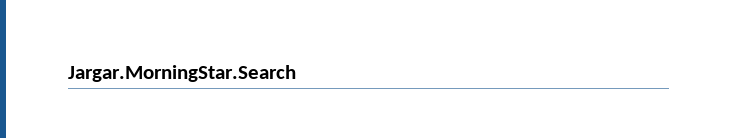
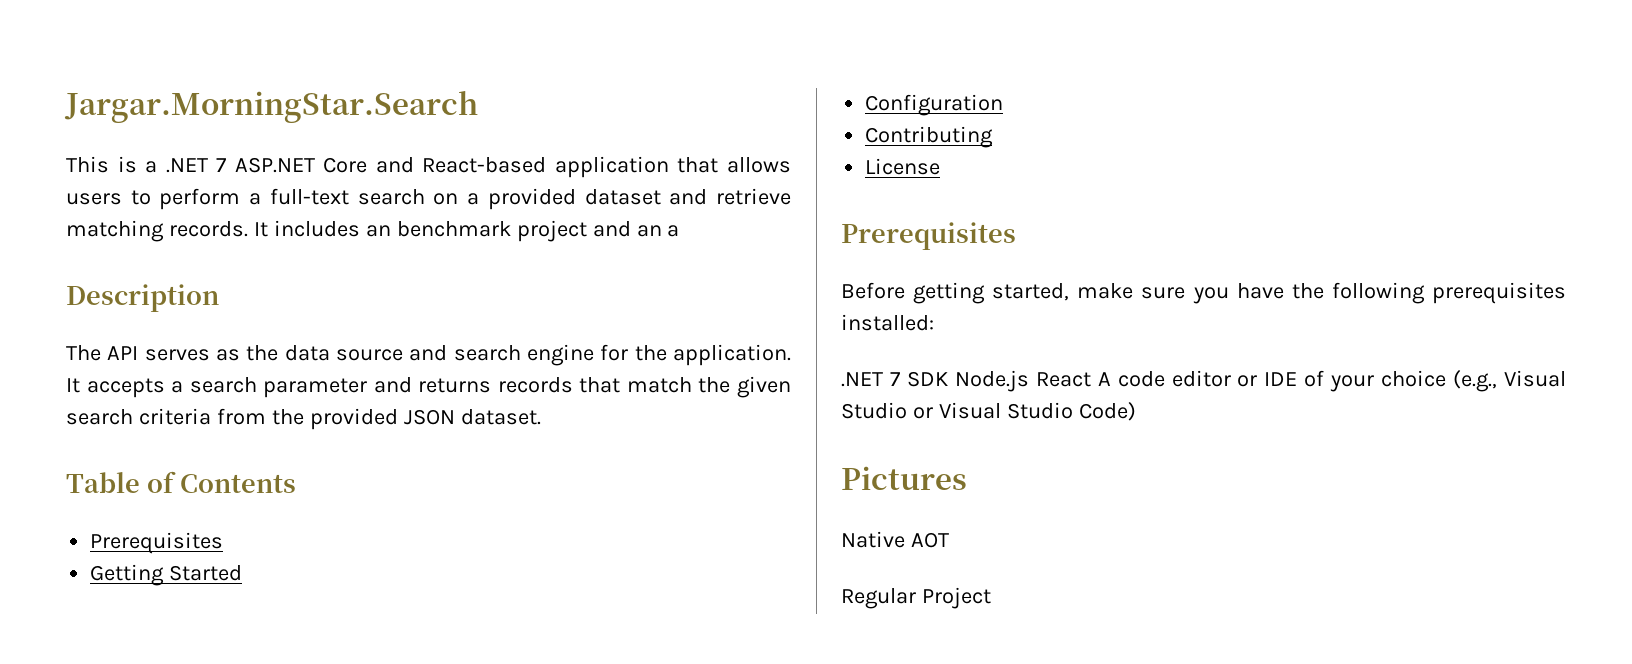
(296, 73) none -> [66,156,791,178] [66,188,792,210] [66,220,680,242] [66,284,219,312] [66,344,792,366] [66,376,791,398] [66,408,541,430] [66,471,296,493] [90,532,224,554] [90,564,243,586] [865,94,1004,116] [865,126,994,148] [865,158,941,175] [841,222,1016,250] [841,282,1566,304] [841,314,934,331] [841,370,1566,392] [841,402,1136,421] [841,466,967,490] [841,531,949,548] [841,587,991,609] // This is a .NET 7 ASP.NET Core and React-based application that allows users to perform a full-text search on a provided dataset and retrieve matching records. It includes an benchmark project and an a // Description // The API serves as the data source and search engine for the application. It accepts a search parameter and returns records that match the given search criteria from the provided JSON dataset. // Table of Contents // Prerequisites // Getting Started // Configuration // Contributing // License // Prerequisites // Before getting started, make sure you have the following prerequisites installed: // .NET 7 SDK Node.js React A code editor or IDE of your choice (e.g., Visual Studio or Visual Studio Code) // Pictures // Native AOT // Regular Project

